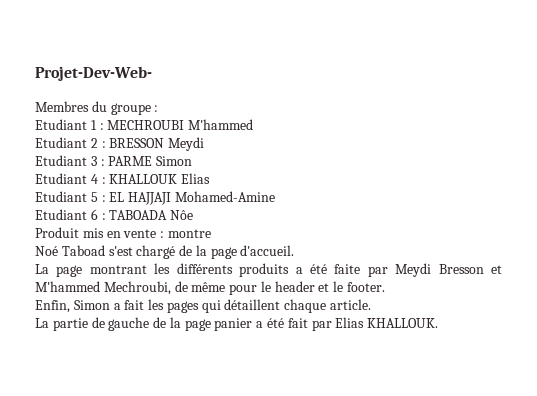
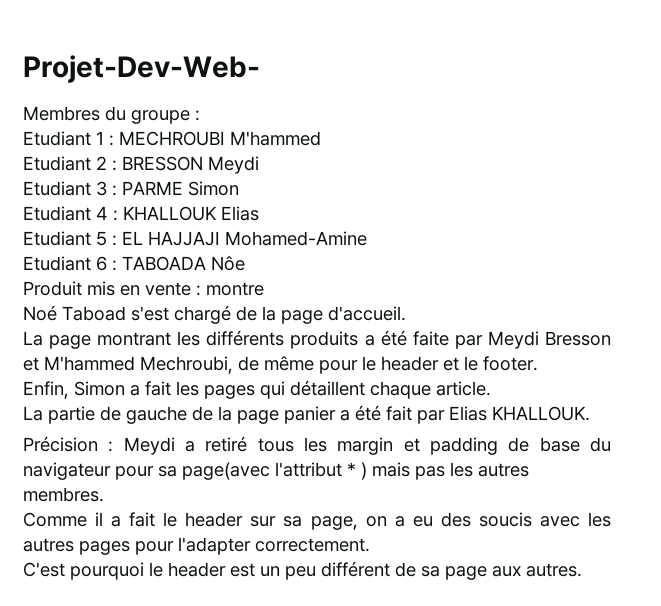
(439, 323) none -> [23,436,611,455] [23,462,529,480] [23,487,104,502] [23,512,611,530] [23,537,370,555] [23,561,582,580] // Précision : Meydi a retiré tous les margin et padding de base du navigateur pour sa page(avec l'attribut * ) mais pas les autres membres. // Comme il a fait le header sur sa page, on a eu des soucis avec les autres pages pour l'adapter correctement. // C'est pourquoi le header est un peu différent de sa page aux autres.

